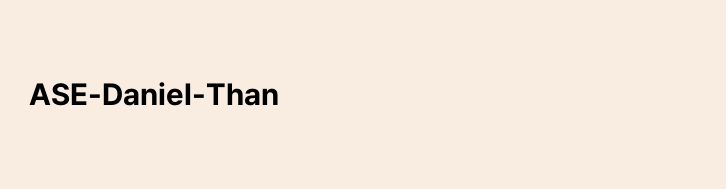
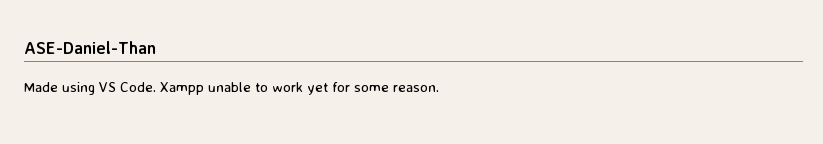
(279, 94) none -> [24,82,439,95] // Made using VS Code. Xampp unable to work yet for some reason.

